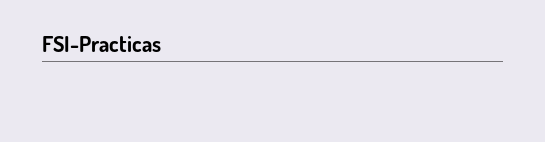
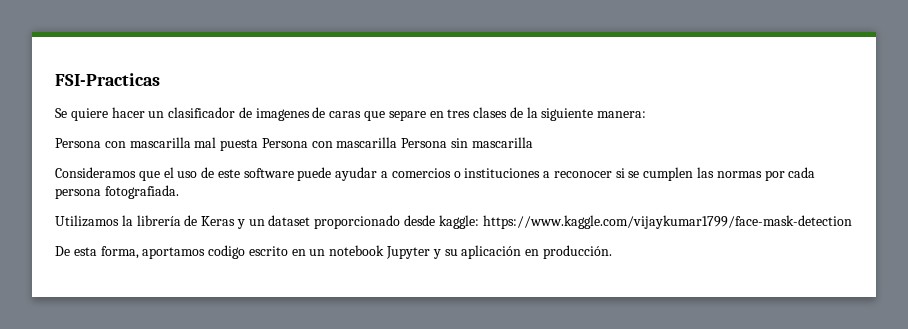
(161, 44) none -> [55,107,647,121] [55,137,533,151] [55,167,816,181] [55,185,179,199] [55,215,852,229] [55,245,612,259] // Se quiere hacer un clasificador de imagenes de caras que separe en tres clases de la siguiente manera: // Persona con mascarilla mal puesta Persona con mascarilla Persona sin mascarilla // Consideramos que el uso de este software puede ayudar a comercios o instituciones a reconocer si se cumplen las normas por cada persona fotografiada. // Utilizamos la librería de Keras y un dataset proporcionado desde kaggle: https://www.kaggle.com/vijaykumar1799/face-mask-detection // De esta forma, aportamos codigo escrito en un notebook Jupyter y su aplicación en producción.

